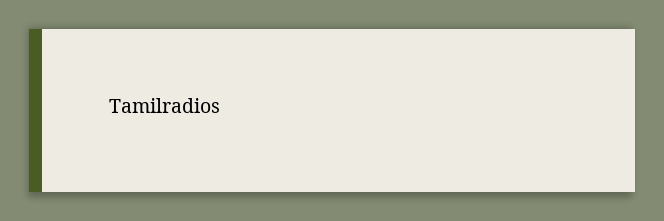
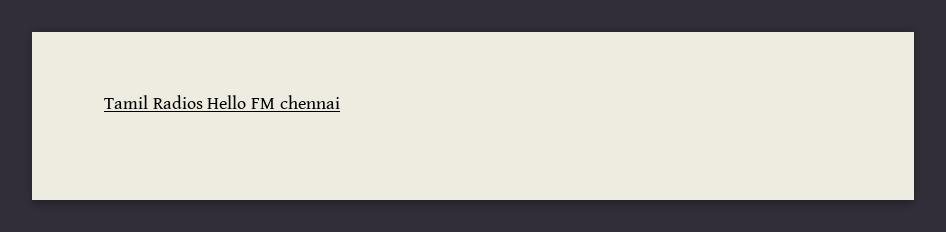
[109,98,220,113] Tamilradios -> [104,95,340,109] Tamil Radios Hello FM chennai

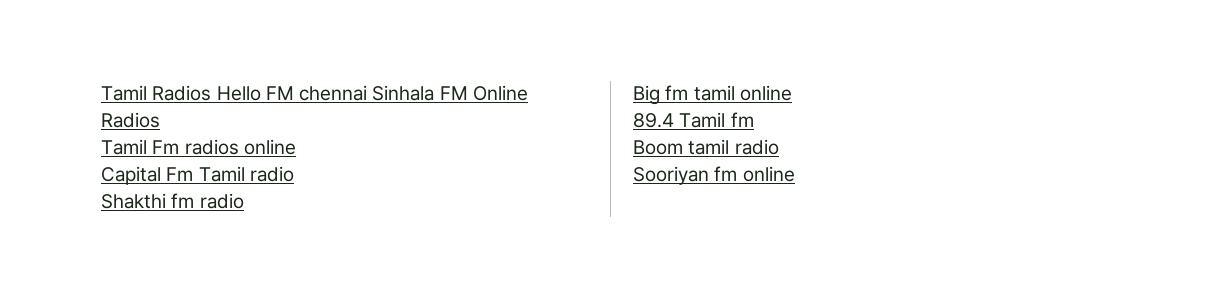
(340, 102) none -> [372,85,528,101] [101,112,160,128] [101,139,296,155] [101,166,294,185] [101,193,244,209] [633,85,792,105] [633,112,754,128] [633,139,779,155] [633,166,795,185] Sinhala FM Online Radios // Tamil Fm radios online // Capital Fm Tamil radio // Shakthi fm radio // Big fm tamil online // 89.4 Tamil fm // Boom tamil radio // Sooriyan fm online

